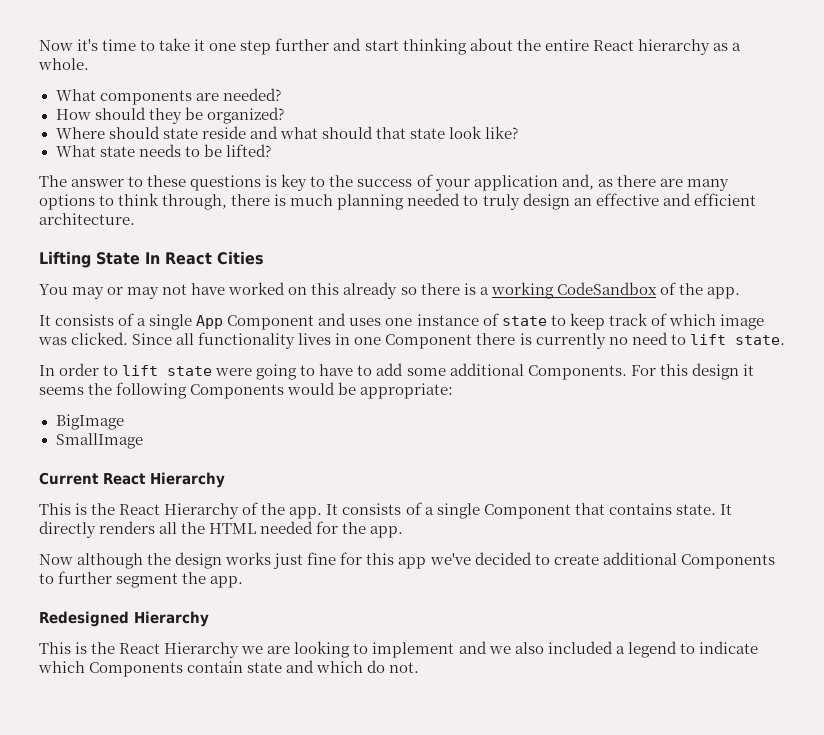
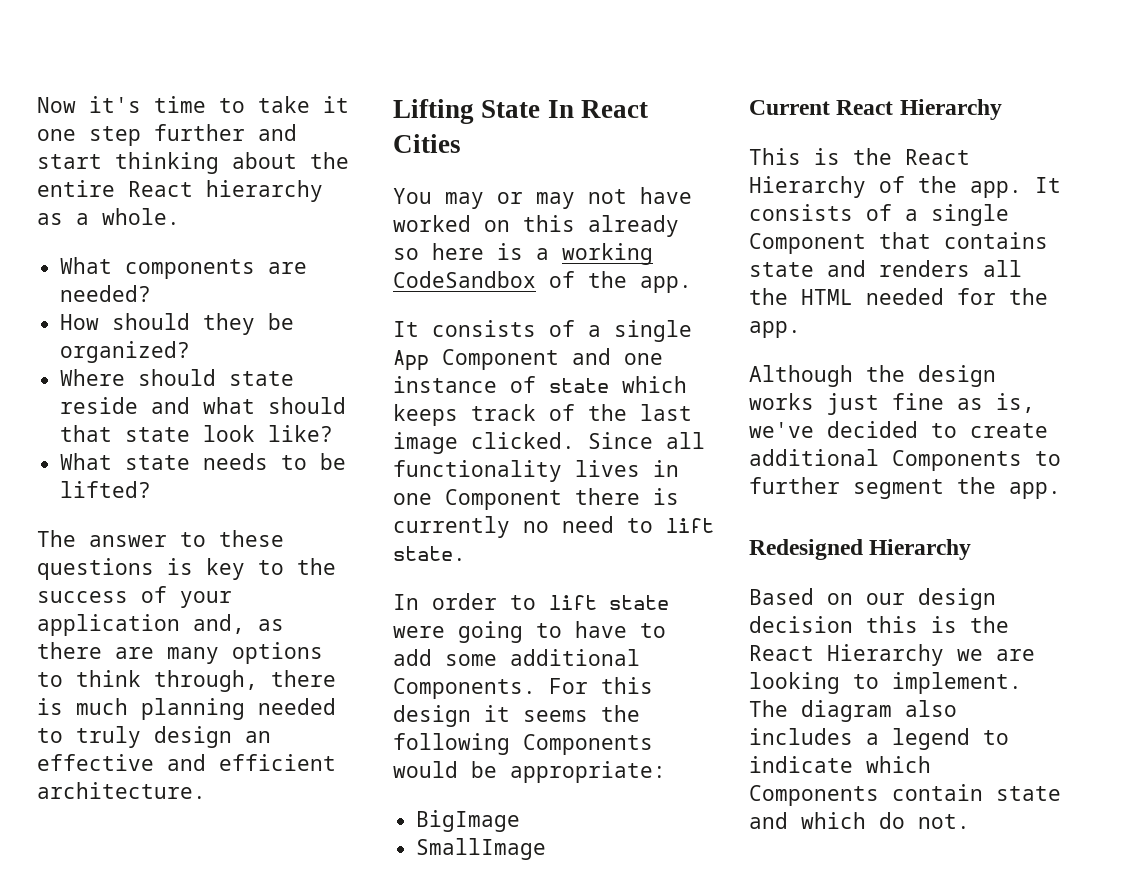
[420,283,460,295] there -> [432,243,484,260] here
[349,318,382,326] uses -> (611, 356) none
[550,313,764,330] [38,337,67,345] to keep track of which image was -> [622,376,687,393] [393,404,692,426] [393,432,458,454] which keeps track of the last image
[675,504,732,515] [39,521,96,538] state. It directly -> [749,260,866,277] state and
[39,553,144,569] Now although -> [749,365,853,387] Although
[340,552,427,569] for this app -> [957,393,1035,413] as is,
[39,642,71,654] This -> [749,588,996,610] [749,616,918,633] Based on our design decision this
[372,641,613,658] implement and we also included -> [892,672,1022,694] [749,700,957,722] [749,728,853,745] implement. The diagram also includes

